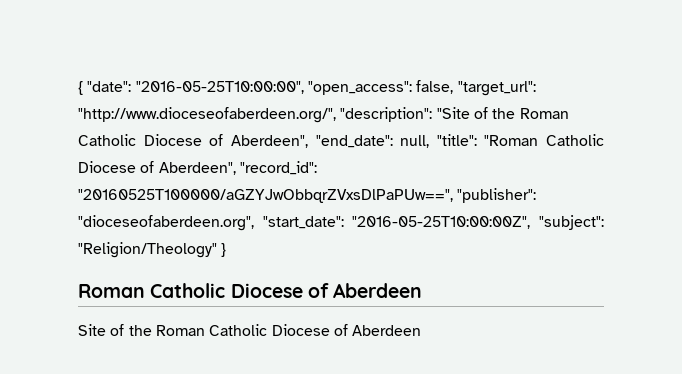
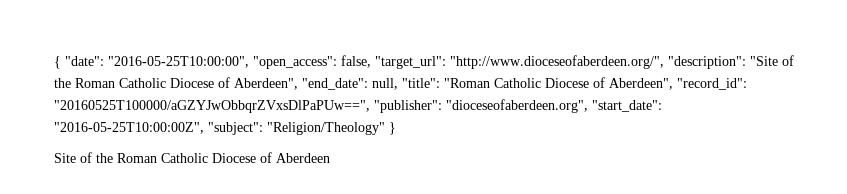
[78,283,423,298] // Roman Catholic Diocese of Aberdeen -> (396, 128) none

